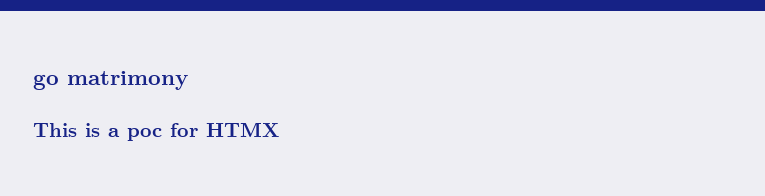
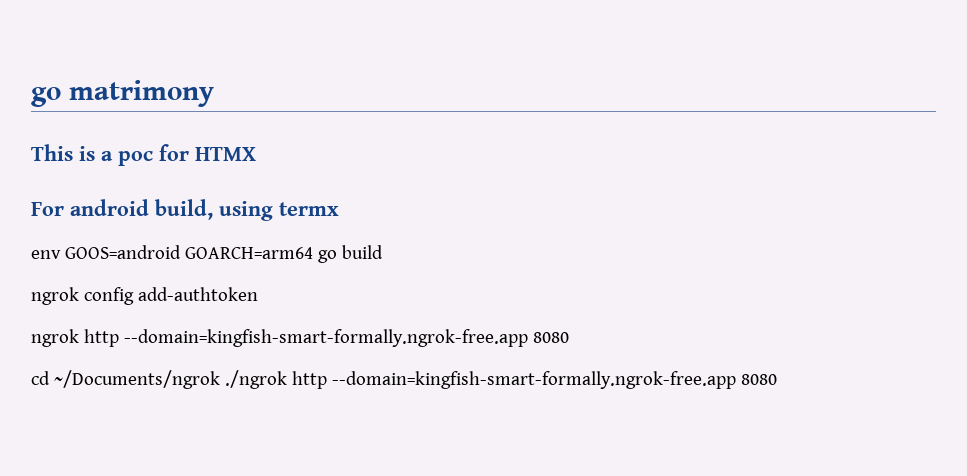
(279, 129) none -> [31,199,339,221] [31,245,383,263] [31,287,258,305] [31,329,569,347] [31,370,777,389] // For android build, using termx // env GOOS=android GOARCH=arm64 go build // ngrok config add-authtoken // ngrok http --domain=kingfish-smart-formally.ngrok-free.app 8080 // cd ~/Documents/ngrok ./ngrok http --domain=kingfish-smart-formally.ngrok-free.app 8080

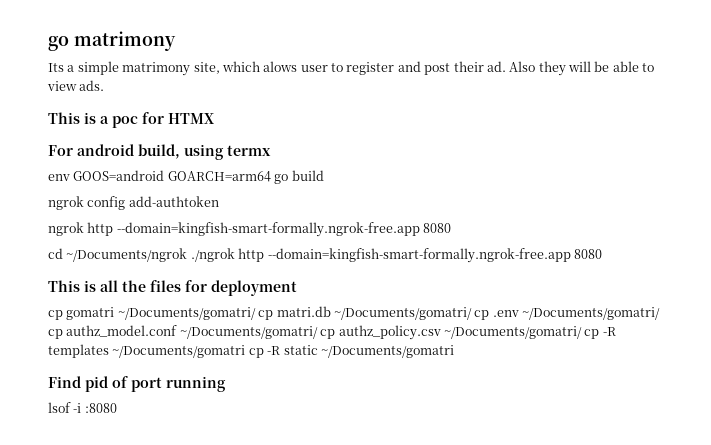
(214, 93) none -> [48,61,655,76] [47,80,105,91] // Its a simple matrimony site, which alows user to register and post their ad. Also they will be able to view ads.
(777, 379) none -> [48,280,297,296] [48,306,660,320] [48,325,616,340] [48,344,454,358] [48,376,226,392] [48,402,117,413] // This is all the files for deployment // cp gomatri ~/Documents/gomatri/ cp matri.db ~/Documents/gomatri/ cp .env ~/Documents/gomatri/ cp authz_model.conf ~/Documents/gomatri/ cp authz_policy.csv ~/Documents/gomatri/ cp -R templates ~/Documents/gomatri cp -R static ~/Documents/gomatri // Find pid of port running // lsof -i :8080

